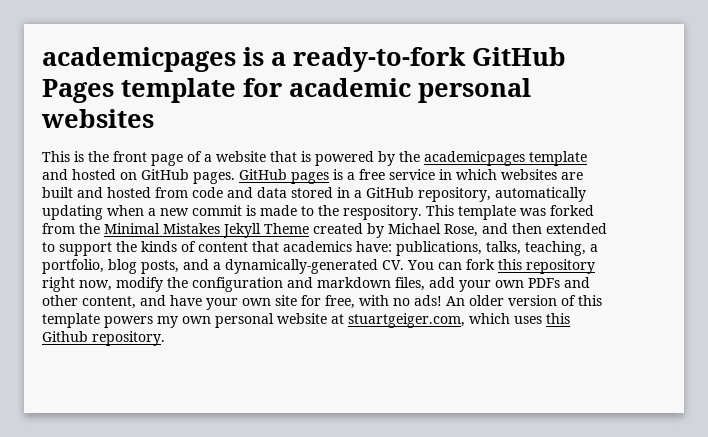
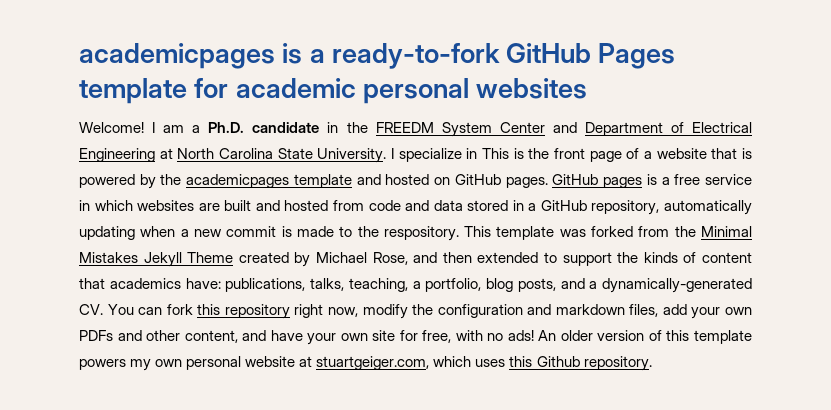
(154, 118) none -> [79,122,752,137] [79,148,478,163] Welcome! I am a Ph.D. candidate in the FREEDM System Center and Department of Electrical Engineering at North Carolina State University. I specialize in

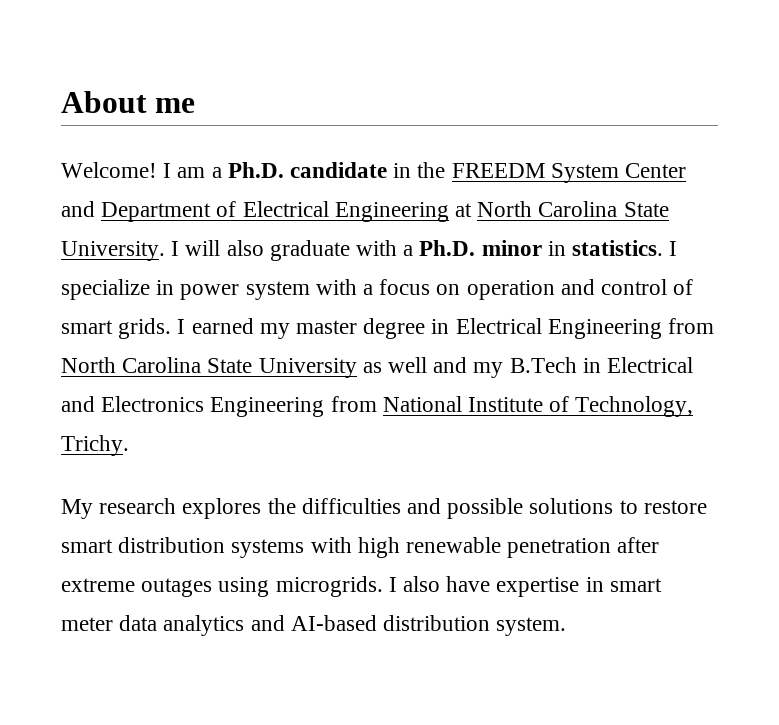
[79,43,676,69] [79,78,588,104] academicpages is a ready-to-fork GitHub Pages template for academic personal websites -> [61,91,195,113] About me
[398,148,752,162] [79,174,753,189] [79,200,752,215] [79,226,752,241] [79,252,753,267] [79,278,752,293] [79,304,752,319] [79,330,752,345] [79,356,652,371] specialize in This is the front page of a website that is powered by the academicpages template and hosted on GitHub pages. GitHub pages is a free service in which websites are built and hosted from code and data stored in a GitHub repository, automatically updating when a new commit is made to the respository. This template was forked from the Minimal Mistakes Jekyll Theme created by Michael Rose, and then extended to support the kinds of content that academics have: publications, talks, teaching, a portfolio, blog posts, and a dynamically-generated CV. You can fork this repository right now, modify the configuration and markdown files, add your own PDFs and other content, and have your own site for free, with no ads! An older version of this template powers my own personal website at stuartgeiger.com, which uses this Github repository. -> [185,240,678,261] [61,279,694,300] [61,318,715,339] [61,357,694,378] [61,396,694,417] [61,435,129,456] [61,498,707,519] [61,537,660,558] [61,576,662,597] [61,615,567,636] will also graduate with a Ph.D. minor in statistics. I specialize in power system with a focus on operation and control of smart grids. I earned my master degree in Electrical Engineering from North Carolina State University as well and my B.Tech in Electrical and Electronics Engineering from National Institute of Technology, Trichy. // My research explores the difficulties and possible solutions to restore smart distribution systems with high renewable penetration after extreme outages using microgrids. I also have expertise in smart meter data analytics and AI-based distribution system.

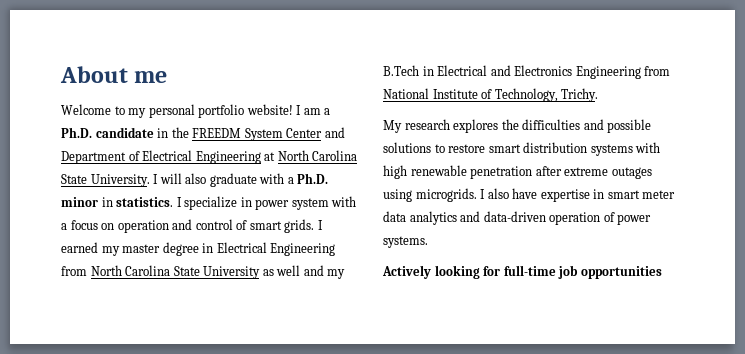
[61,162,157,178] Welcome! -> [61,104,293,118] Welcome to my personal portfolio website!
[290,615,567,636] AI-based distribution system. -> [483,211,652,225] [383,236,428,248] [382,265,662,279] data-driven operation of power systems. // Actively looking for full-time job opportunities

